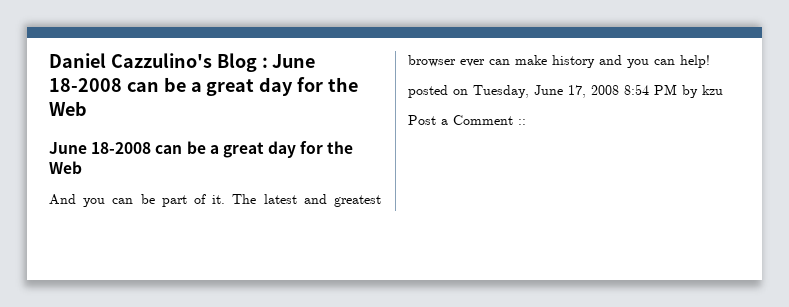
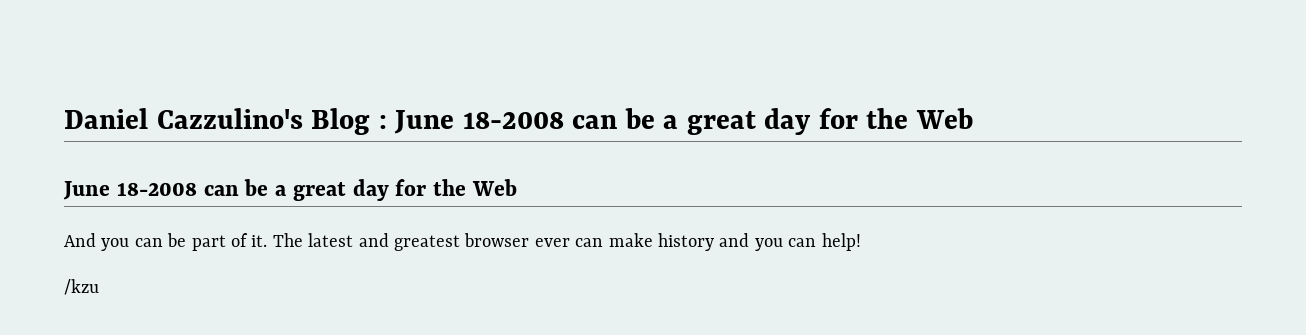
[408,84,723,98] [408,115,526,125] posted on Tuesday, June 17, 2008 8:54 PM by kzu // Post a Comment :: -> [64,279,99,295] /kzu

